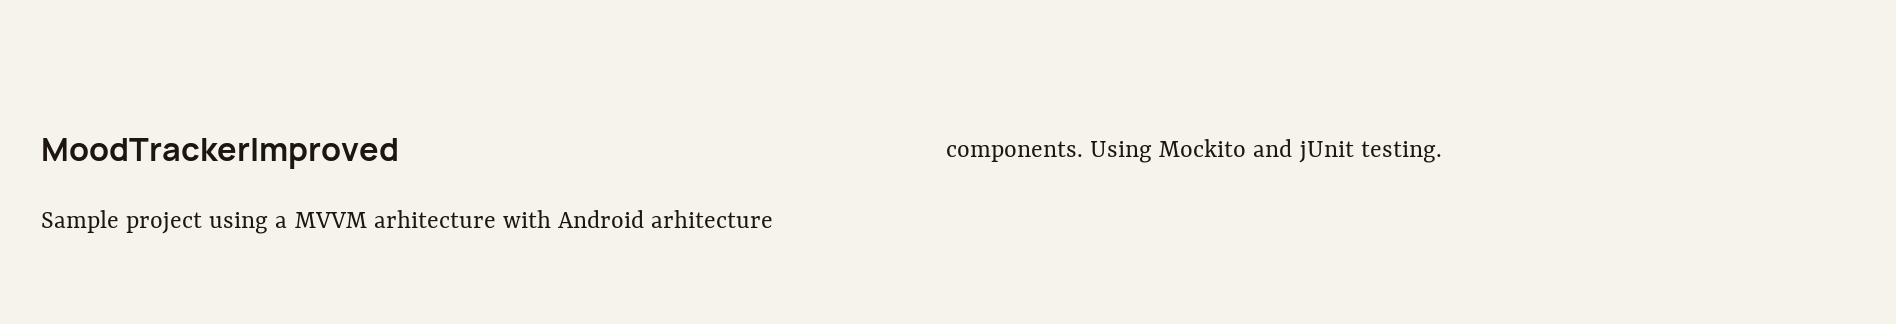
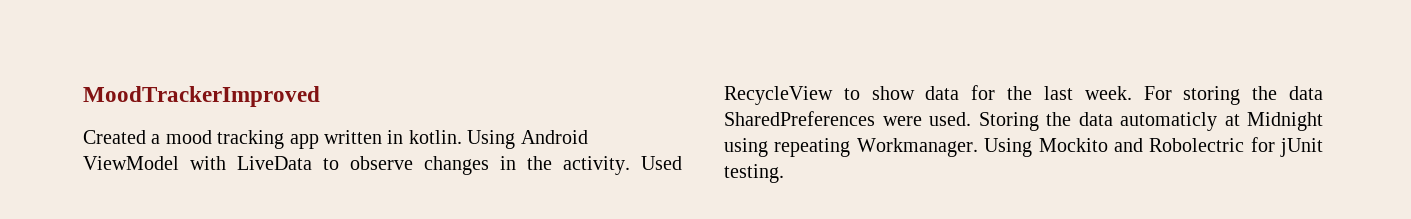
[41,210,774,234] [946,141,1083,162] Sample project using a MVVM arhitecture with Android arhitecture components. -> [83,130,588,149] [83,156,682,175] [724,85,1323,105] [724,111,1323,131] [724,138,978,157] Created a mood tracking app written in kotlin. Using Android ViewModel with LiveData to observe changes in the activity. Used RecycleView to show data for the last week. For storing the data SharedPreferences were used. Storing the data automaticly at Midnight using repeating Workmanager.
(1293, 148) none -> [1149,137,1275,152] Robolectric for

